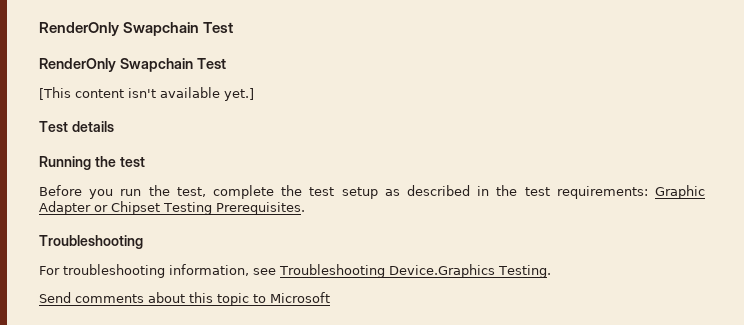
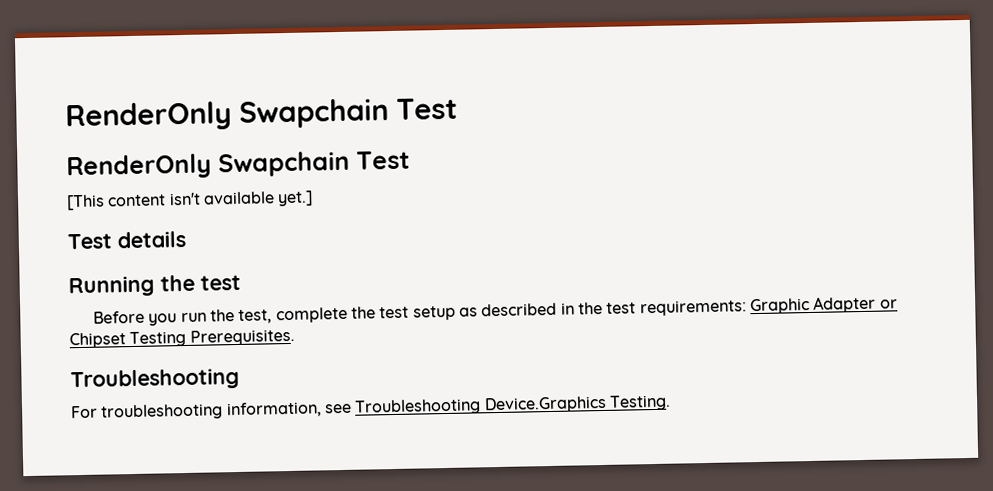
[39,292,330,306] // Send comments about this topic to Microsoft -> (671, 402) none

